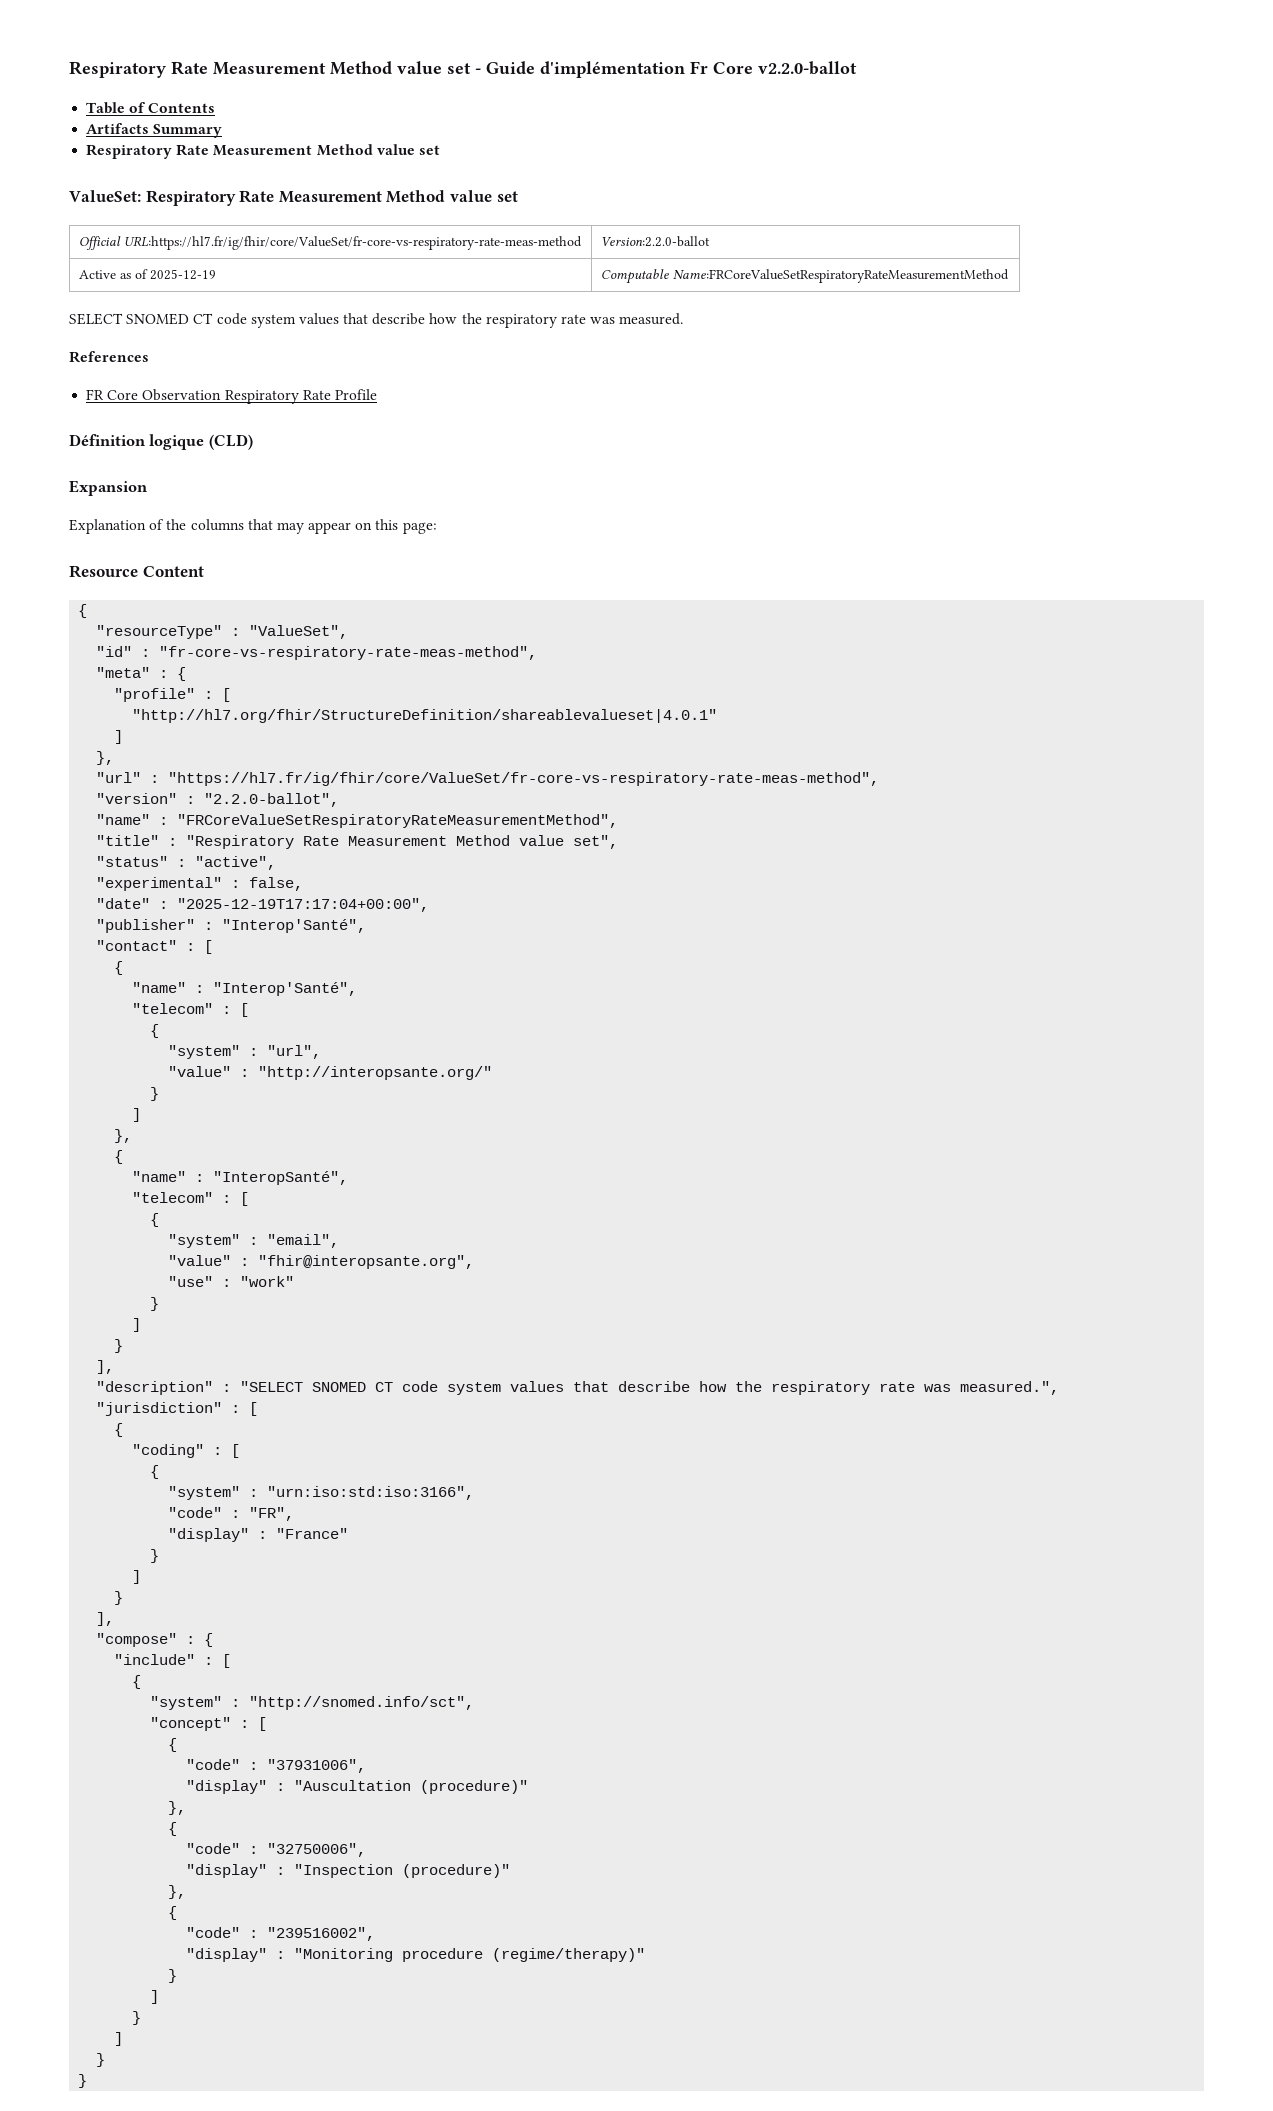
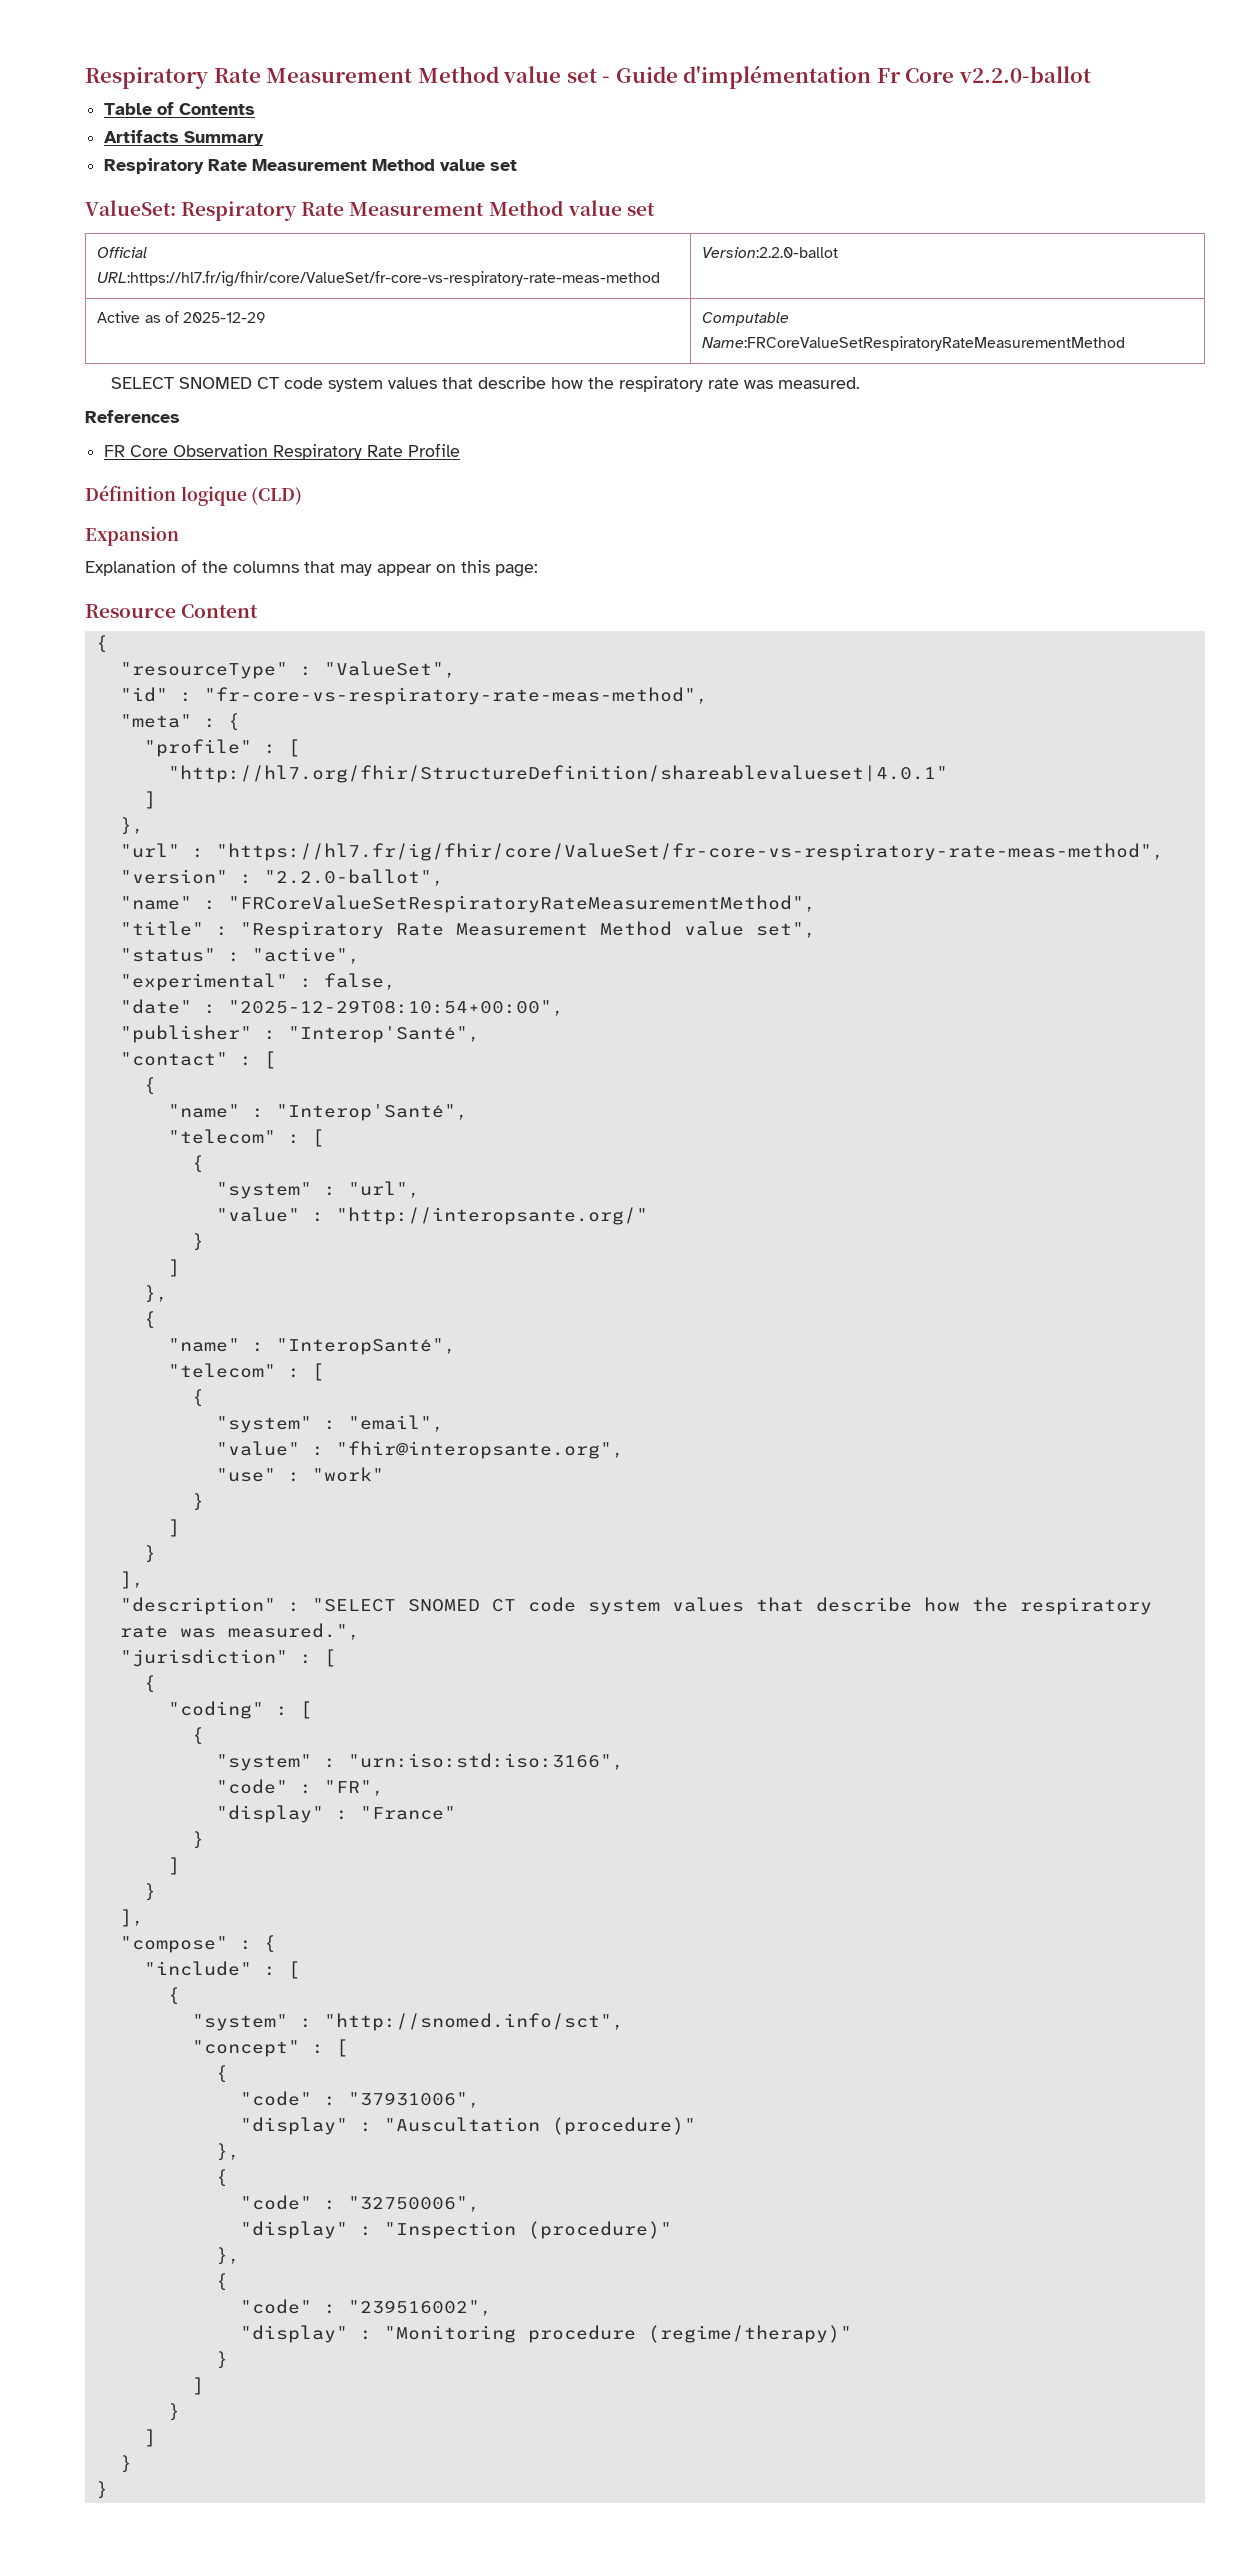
[149,269,216,280] 2025-12-19 -> [183,312,267,323] 2025-12-29
[177,898,430,912] "2025-12-19T17:17:04+00:00", -> [227,1000,564,1016] "2025-12-29T08:10:54+00:00",

